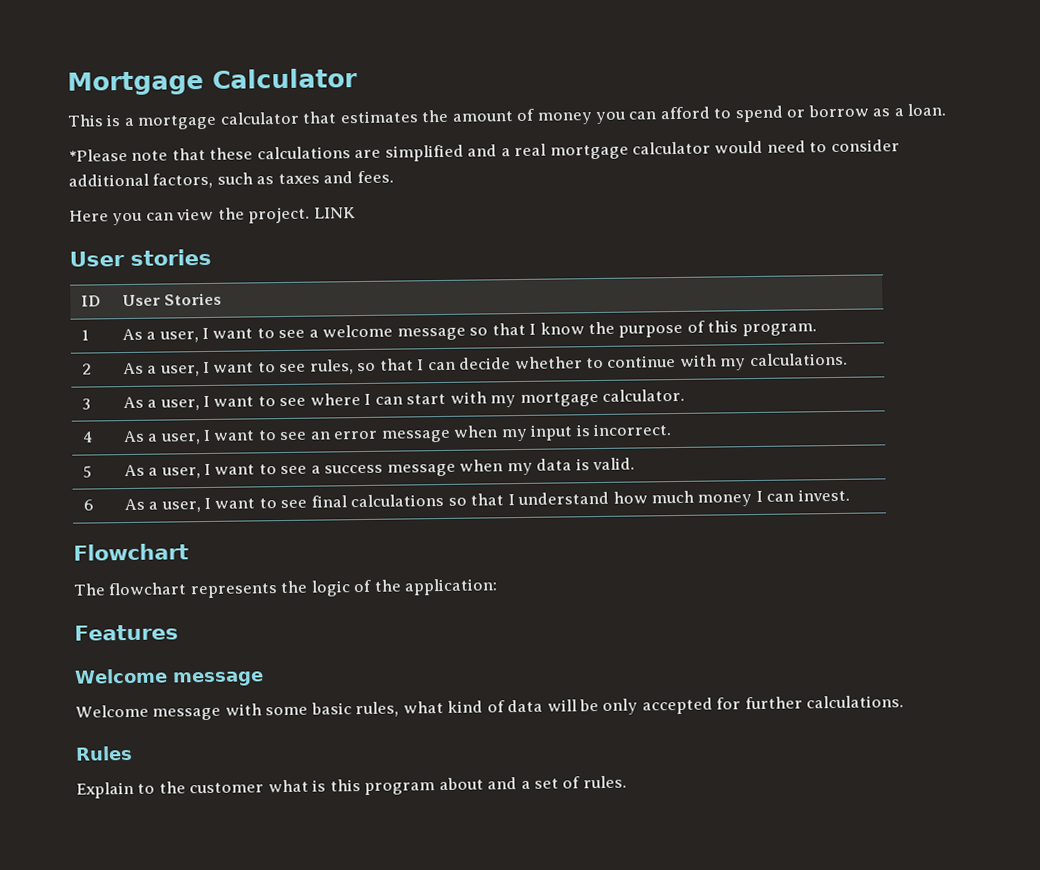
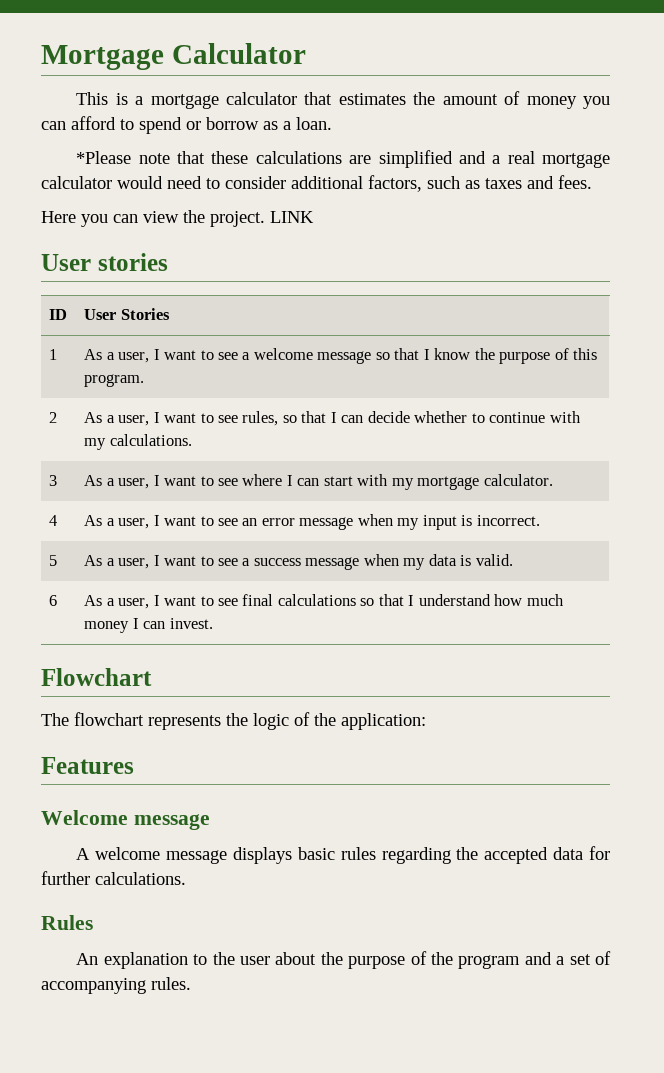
[75,695,905,721] [75,745,133,761] [76,777,484,799] Welcome message with some basic rules, what kind of data will be only accepted for further calculations. // Rules // Explain to the customer what is this program about -> [76,846,610,864] [41,871,186,885] [41,915,93,930] [76,951,521,969] A welcome message displays basic rules regarding the accepted data for further calculations. // Rules // An explanation to the user about the purpose of the program
(581, 782) none -> [41,978,146,994] accompanying

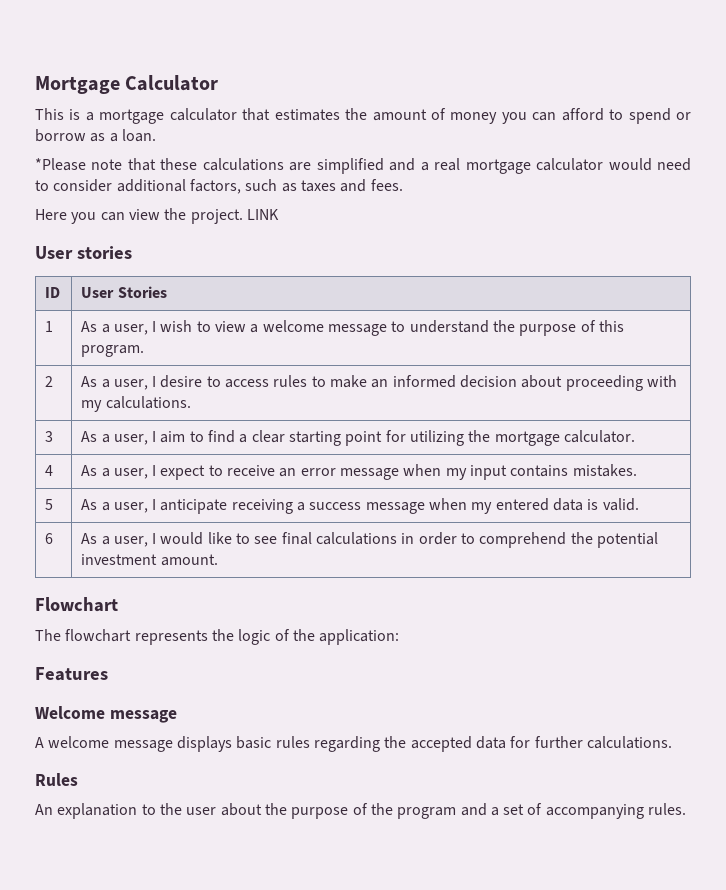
[164,348,471,364] want to see a welcome message so that I know -> [160,320,489,336] wish to view a welcome message to understand
[164,411,546,426] want to see rules, so that I can decide whether to continue -> [160,375,643,391] desire to access rules to make an informed decision about proceeding
[164,474,414,490] want to see where I can start with my -> [160,430,491,446] aim to find a clear starting point for utilizing the
[164,516,238,526] want to see -> [160,465,276,480] expect to receive
[461,515,540,526] is incorrect. -> [510,464,637,477] contains mistakes.
[164,556,238,566] want to see -> [160,499,293,514] anticipate receiving
(426, 564) none -> [495,498,549,511] entered
[164,596,197,606] want -> [160,532,232,545] would like
[360,594,564,606] [84,618,213,633] so that I understand how much money I can invest. -> [401,532,658,548] [81,554,218,566] in order to comprehend the potential investment amount.

